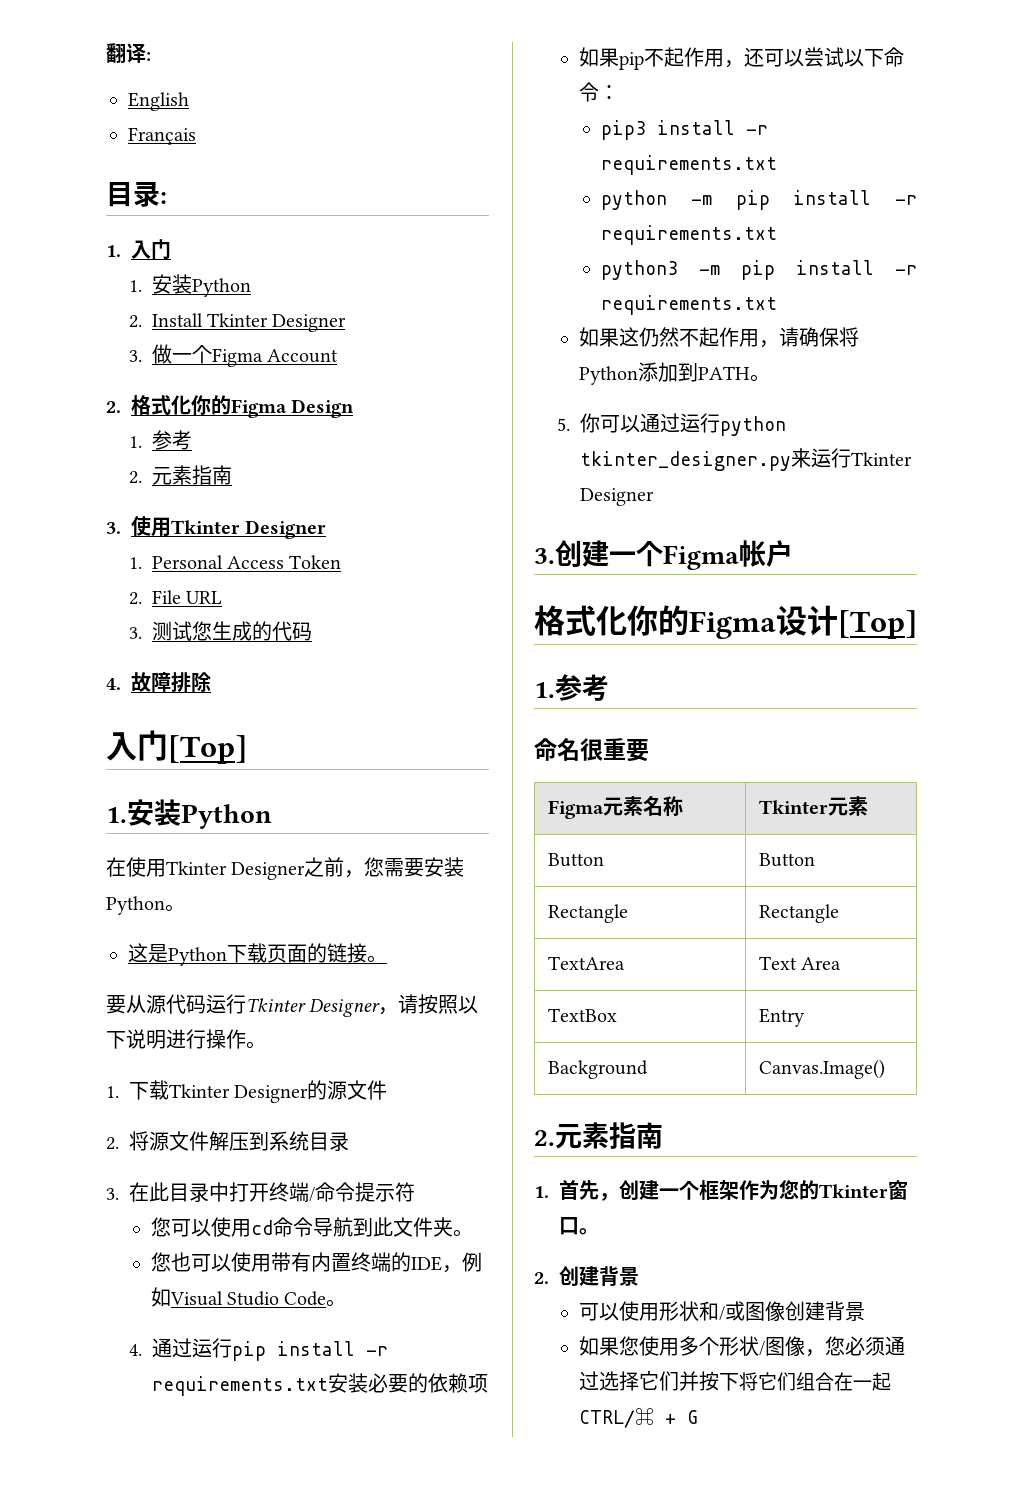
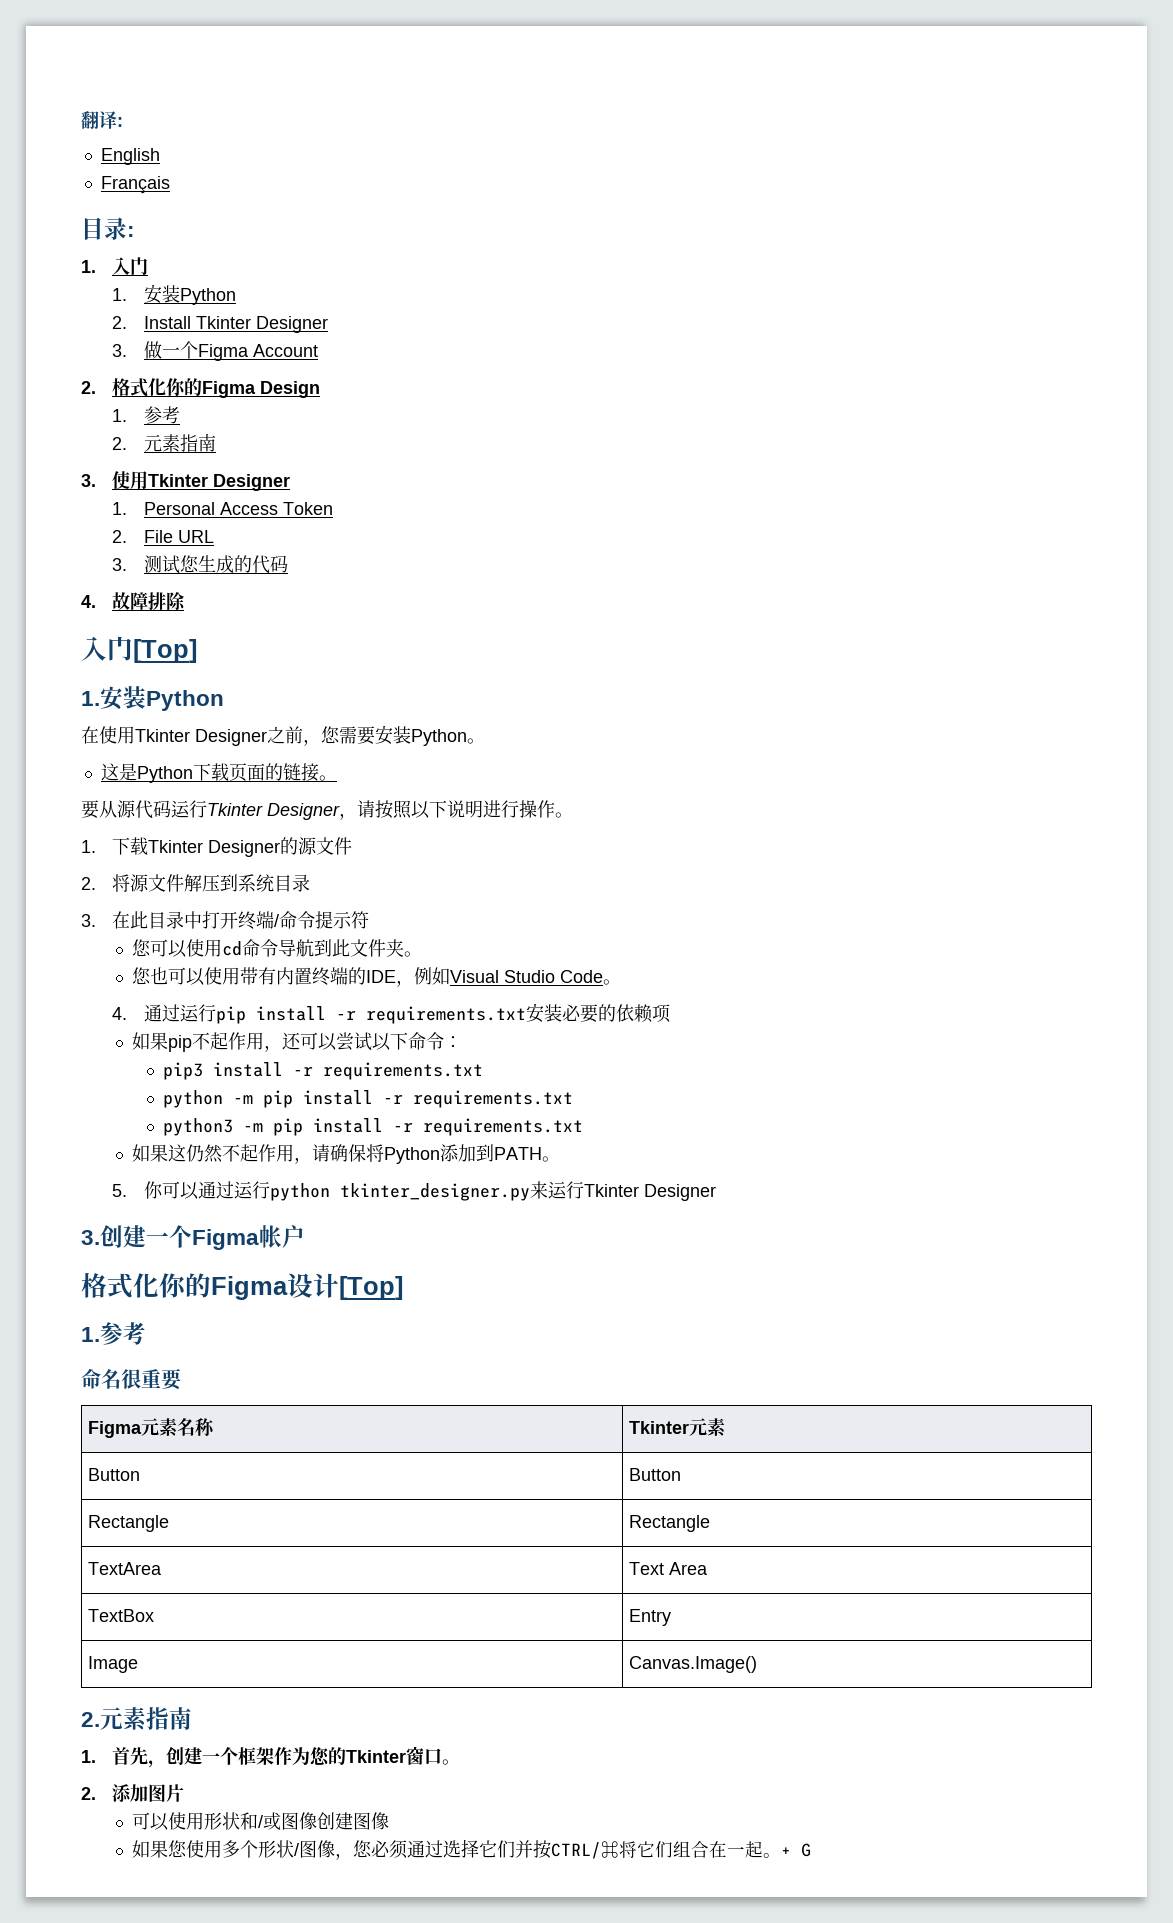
[547,1060,648,1079] Background -> [88,1656,139,1673] Image
[559,1266,639,1287] 创建背景 -> [112,1784,185,1802] 添加图片
[824,1301,865,1321] 背景 -> [353,1812,390,1830] 图像
[718,1373,739,1391] 下 -> [551,1841,620,1859] CTRL/⌘
[578,1408,654,1428] CTRL/⌘ -> [763,1853,782,1858] 。

